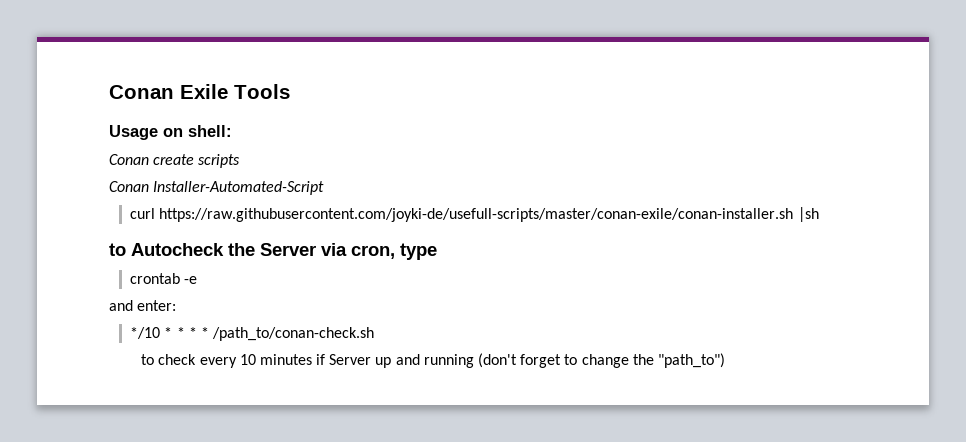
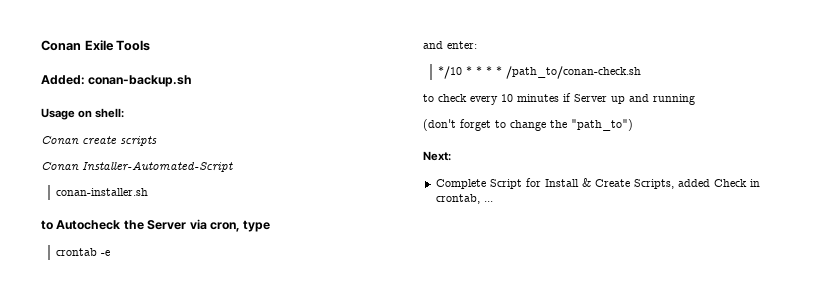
(290, 91) none -> [41,75,193,87] // Added: conan-backup.sh
[130,207,819,222] curl https://raw.githubusercontent.com/joyki-de/usefull-scripts/master/conan-exile/conan-installer.sh |sh -> [56,188,149,196] conan-installer.sh
(474, 361) none -> (695, 99) //
(725, 360) none -> [423,151,451,161] [435,178,760,189] [435,194,493,204] // Next: // Complete Script for Install & Create Scripts, added Check in crontab, ...

